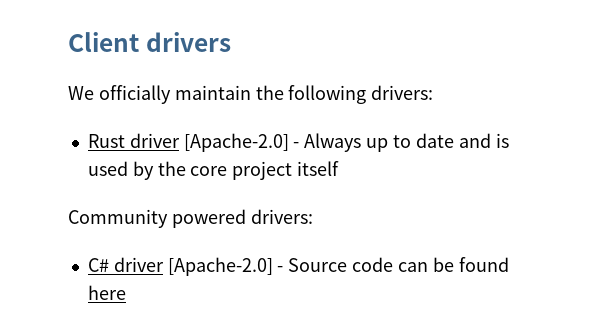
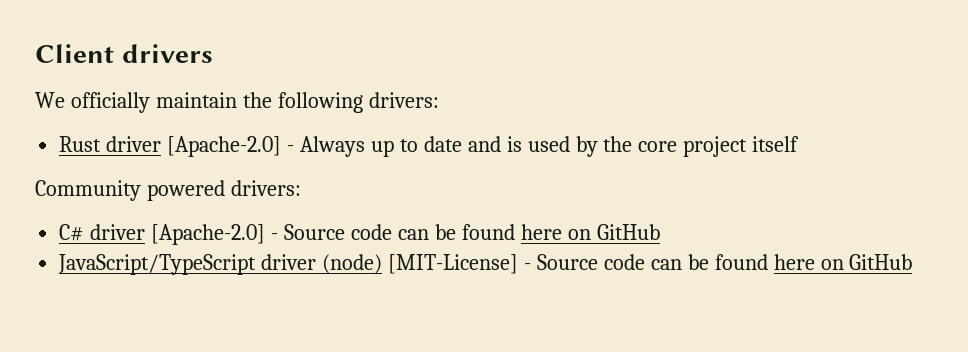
(126, 292) none -> [567,224,660,240] [58,254,913,275] on GitHub // JavaScript/TypeScript driver (node) [MIT-License] - Source code can be found here on GitHub

